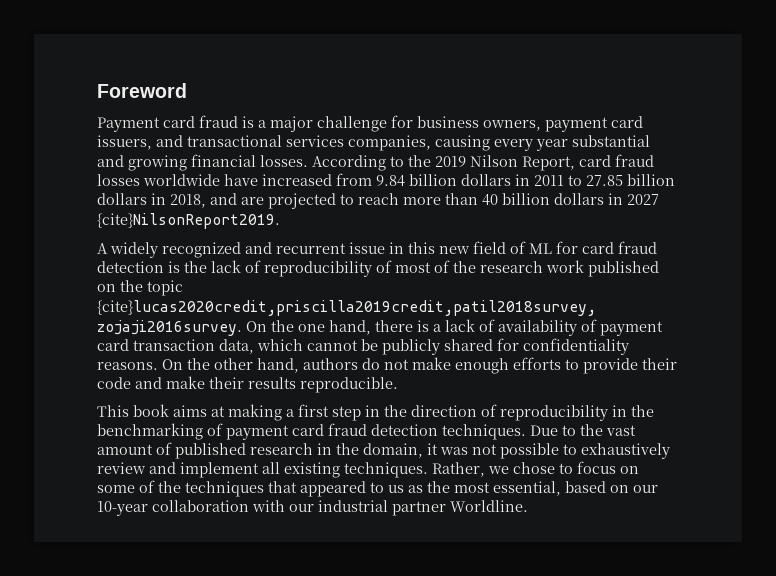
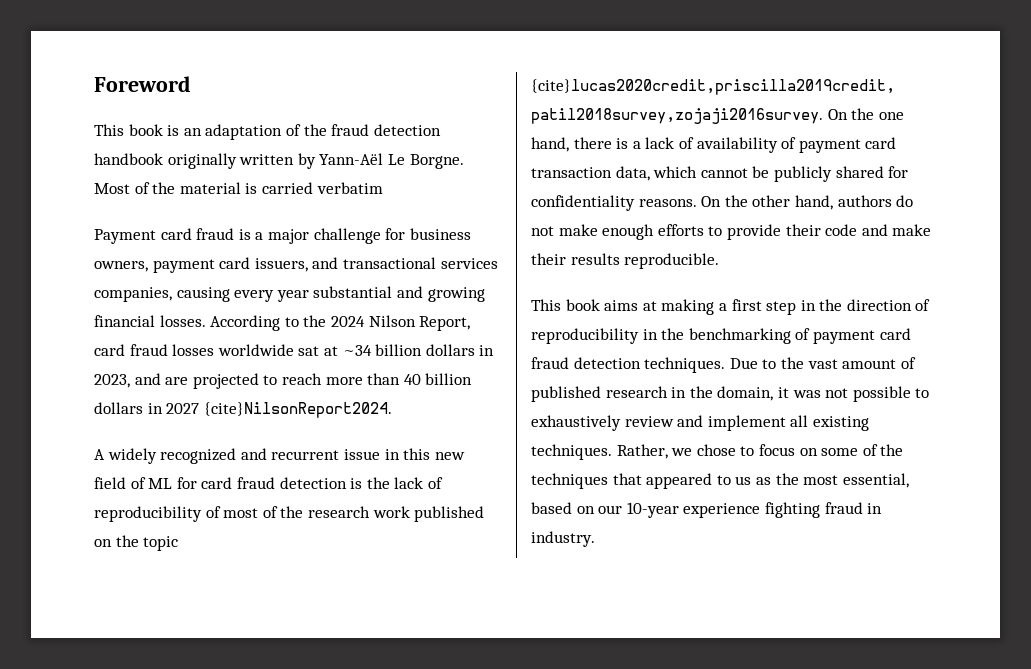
(187, 90) none -> [94,124,441,140] [94,153,464,169] [94,182,383,194] // This book is an adaptation of the fraud detection handbook originally written by Yann-Aël Le Borgne. Most of the material is carried verbatim
[435,156,466,167] 2019 -> [330,316,365,327] 2024
[224,173,675,187] [97,193,206,208] have increased from 9.84 billion dollars in 2011 to 27.85 billion dollars in 2018, -> [298,344,495,356] [94,374,130,388] sat at ~34 billion dollars in 2023,
[97,213,280,229] {cite}NilsonReport2019. -> [203,402,392,418] {cite}NilsonReport2024.
[152,500,528,516] collaboration with our industrial partner Worldline. -> [683,502,883,518] [531,531,595,547] experience fighting fraud in industry.

